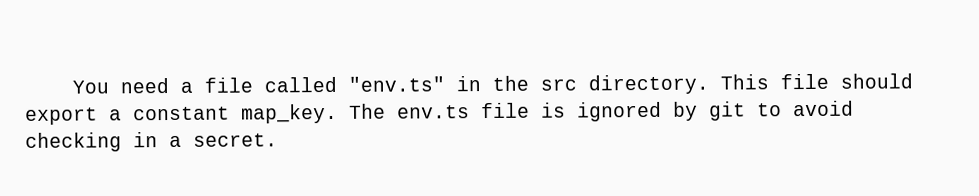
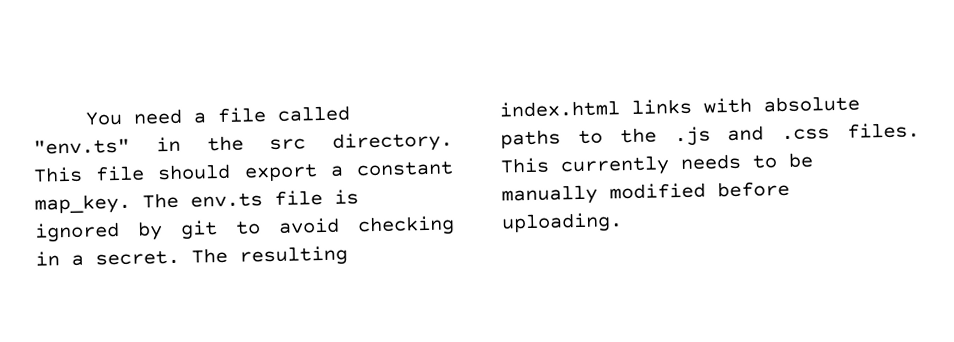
(278, 140) none -> [191,245,348,267] [499,95,860,118] [500,122,920,149] [500,152,813,177] [501,180,790,206] [501,212,623,234] The resulting index.html links with absolute paths to the .js and .css files. This currently needs to be manually modified before uploading.

